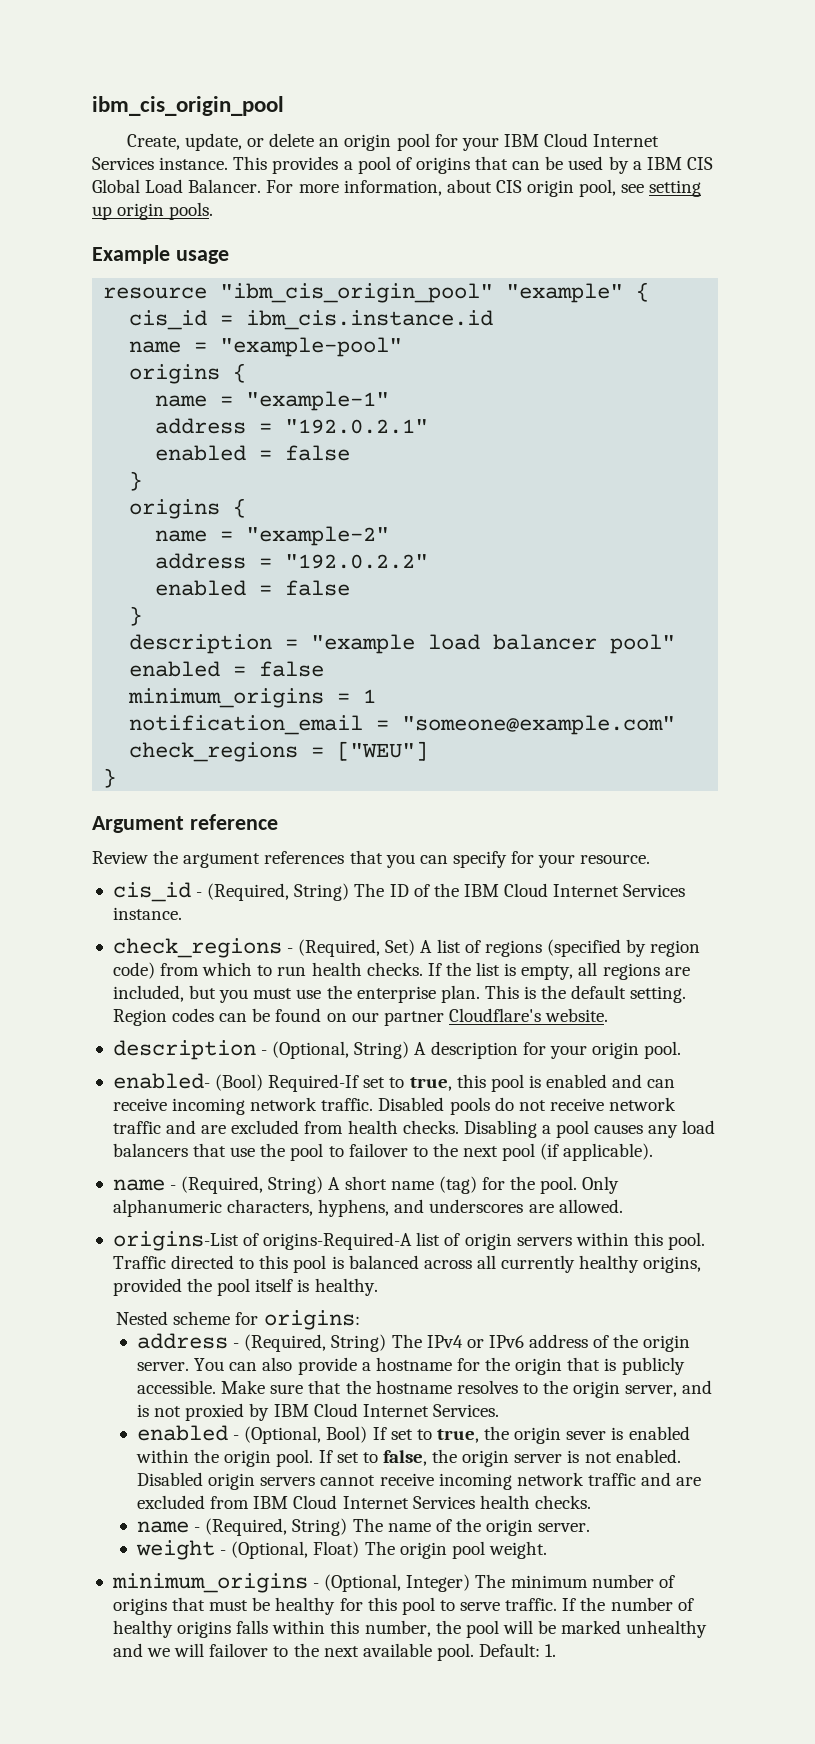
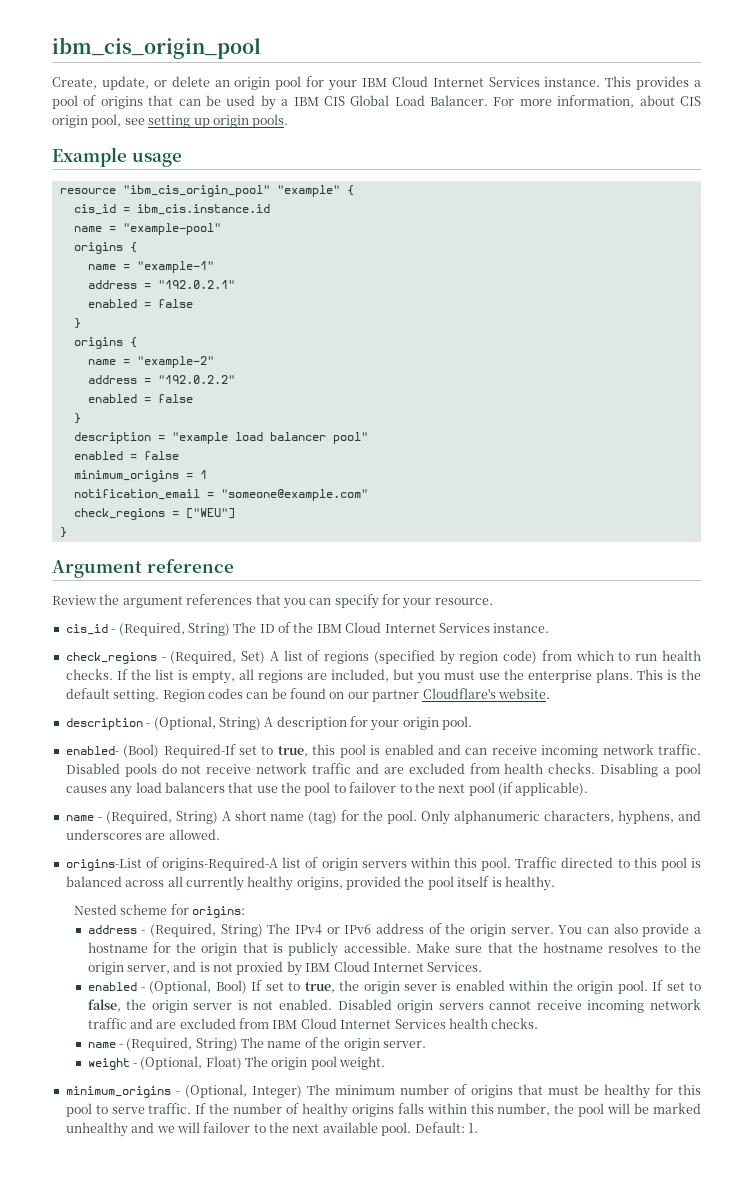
[440,985,480,1003] plan. -> [595,669,633,683] plans.

